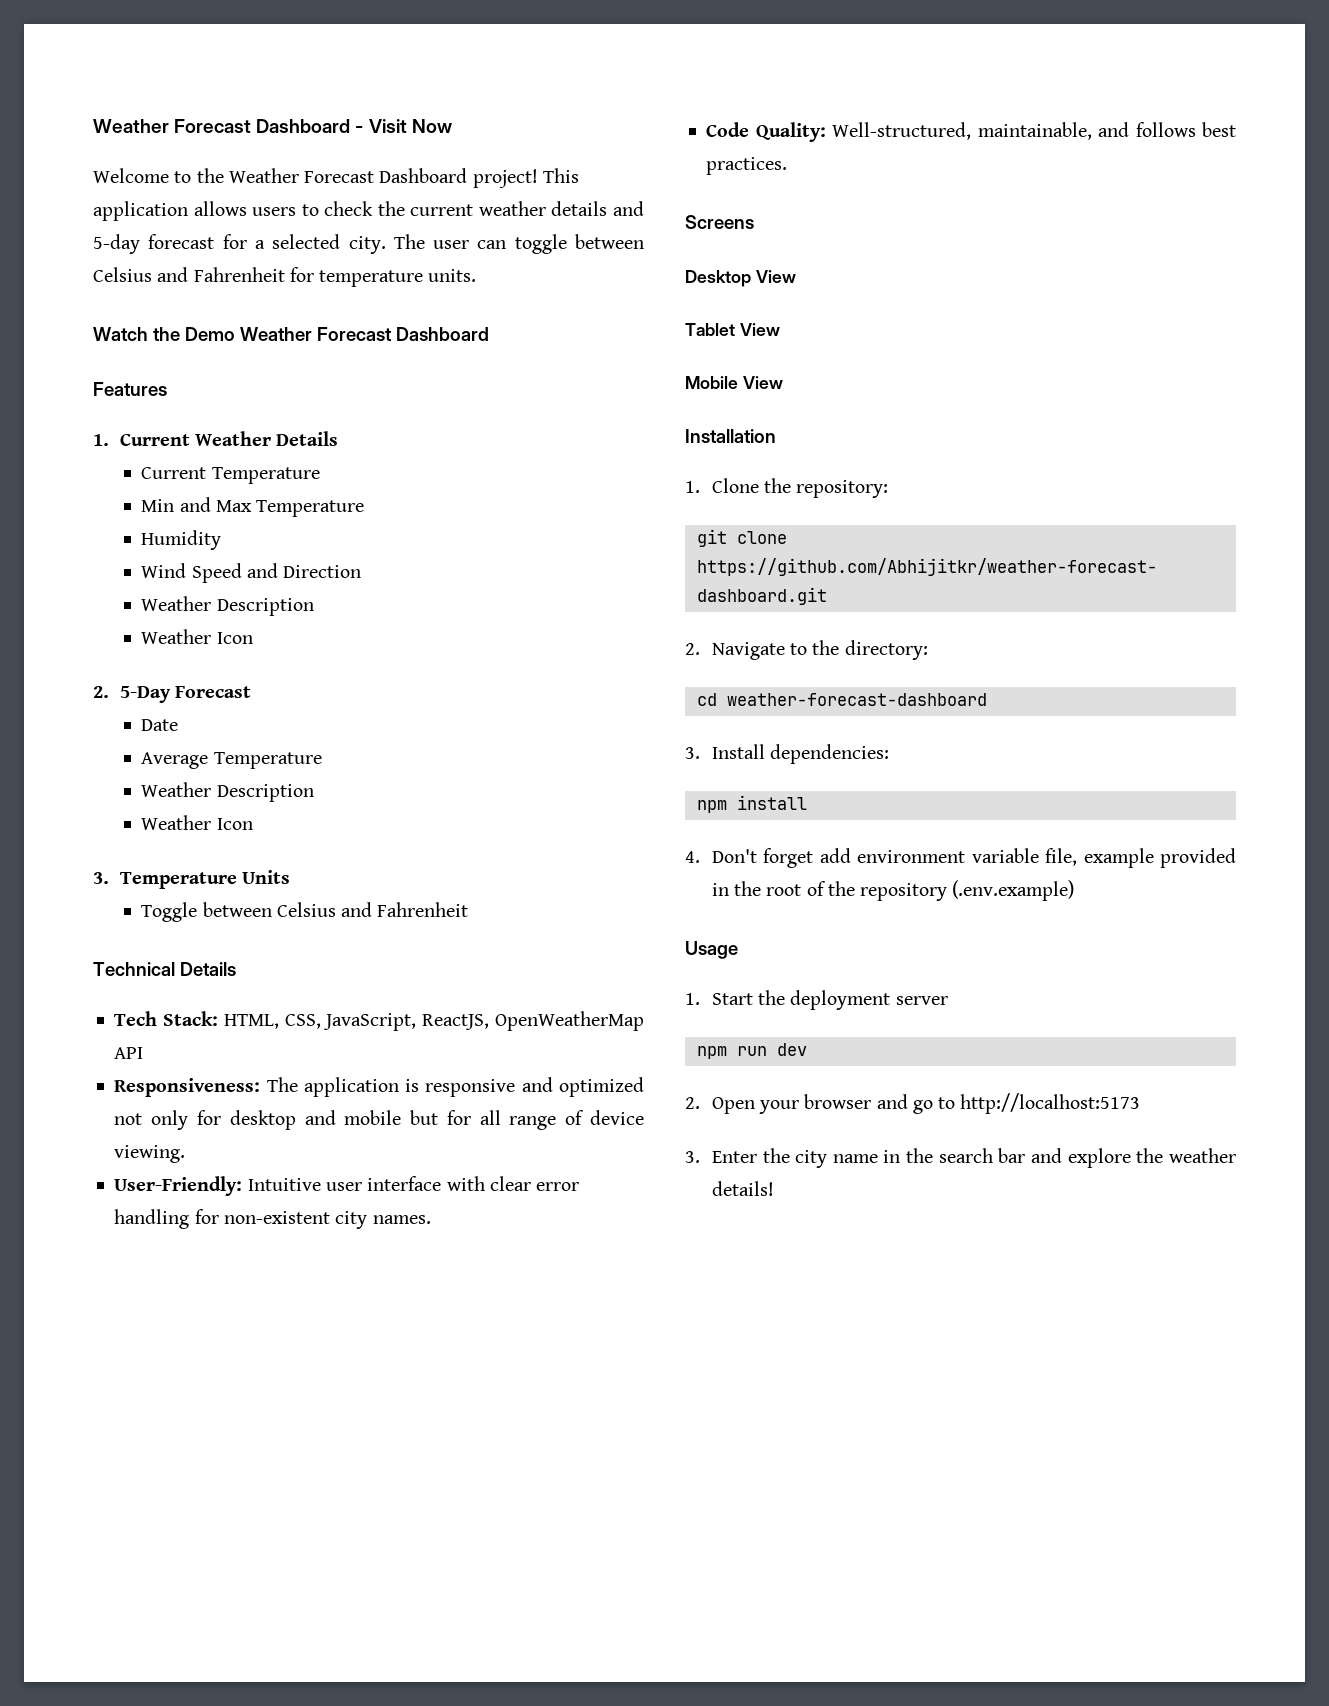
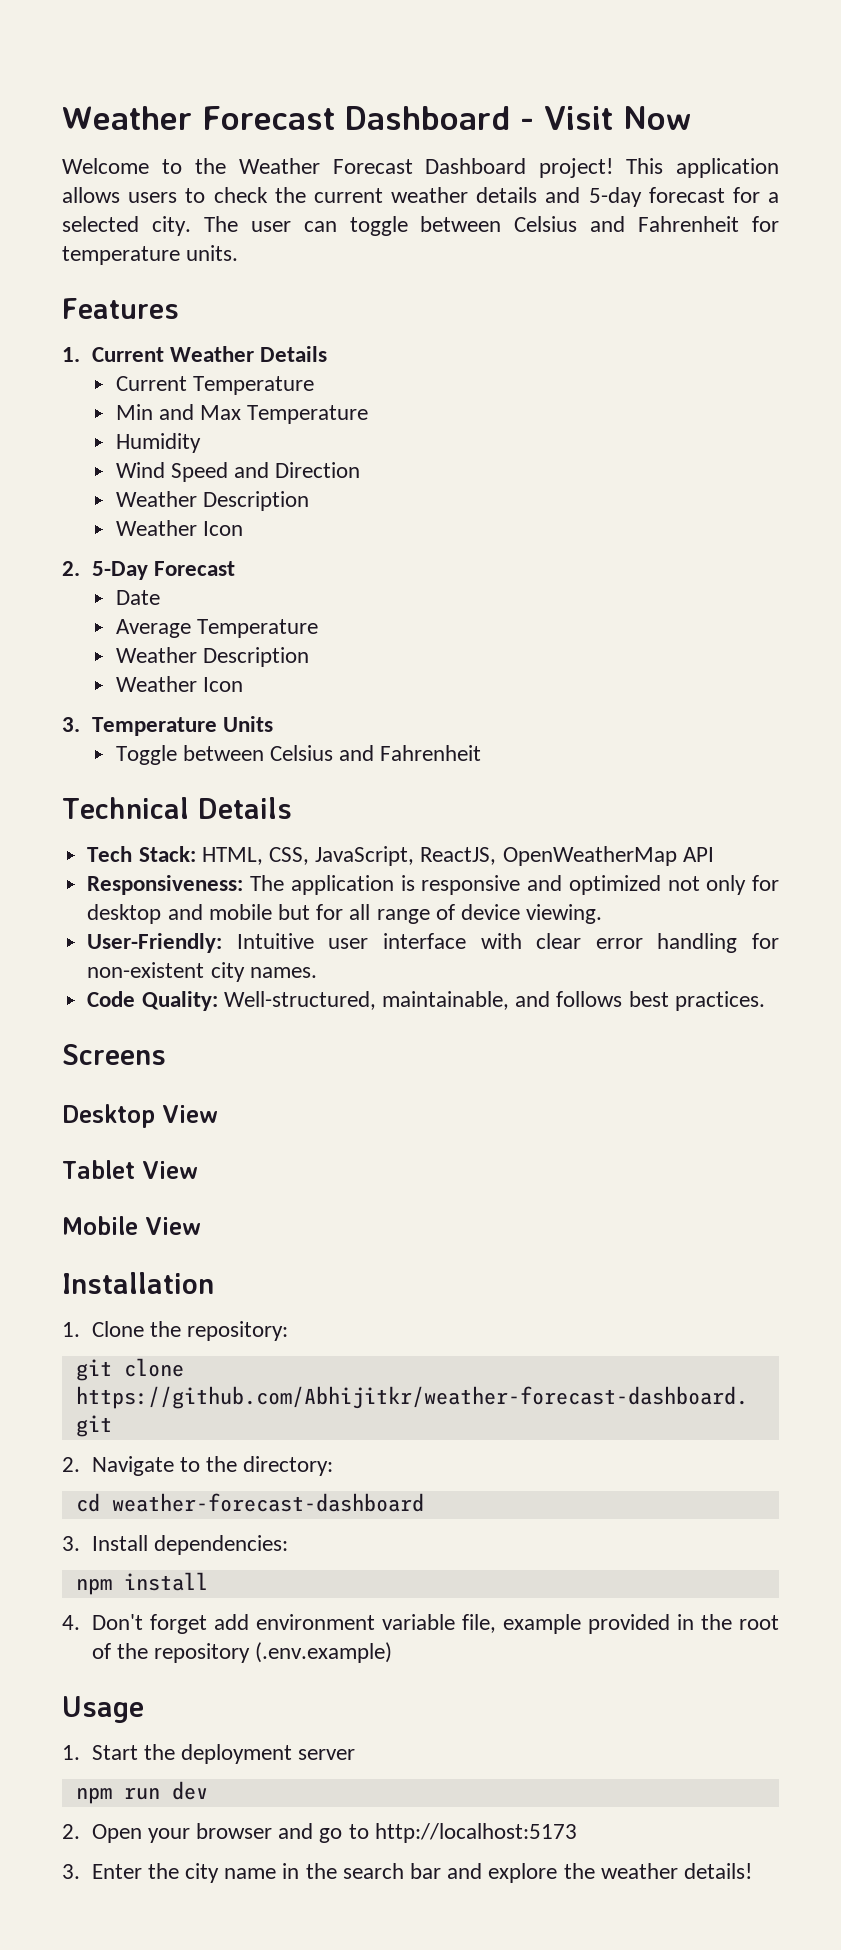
[93,327,489,341] // Watch the Demo Weather Forecast Dashboard -> (239, 253) none

